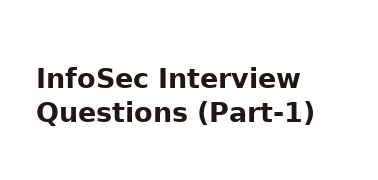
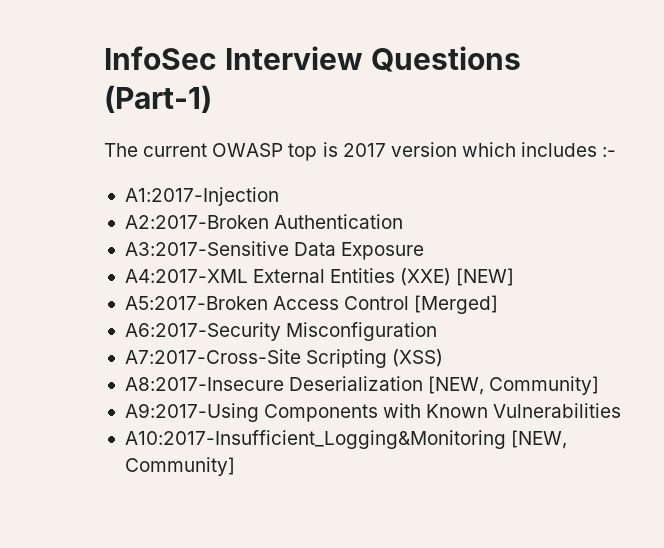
(315, 113) none -> [104,142,617,161] [124,187,279,206] [124,214,404,229] [124,241,425,260] [124,268,515,286] [124,295,499,314] [124,322,438,341] [124,349,444,368] [124,376,600,395] [124,403,622,422] [124,430,568,449] [124,457,235,476] // The current OWASP top is 2017 version which includes :- // A1:2017-Injection // A2:2017-Broken Authentication // A3:2017-Sensitive Data Exposure // A4:2017-XML External Entities (XXE) [NEW] // A5:2017-Broken Access Control [Merged] // A6:2017-Security Misconfiguration // A7:2017-Cross-Site Scripting (XSS) // A8:2017-Insecure Deserialization [NEW, Community] // A9:2017-Using Components with Known Vulnerabilities // A10:2017-Insufficient_Logging&Monitoring [NEW, Community]

